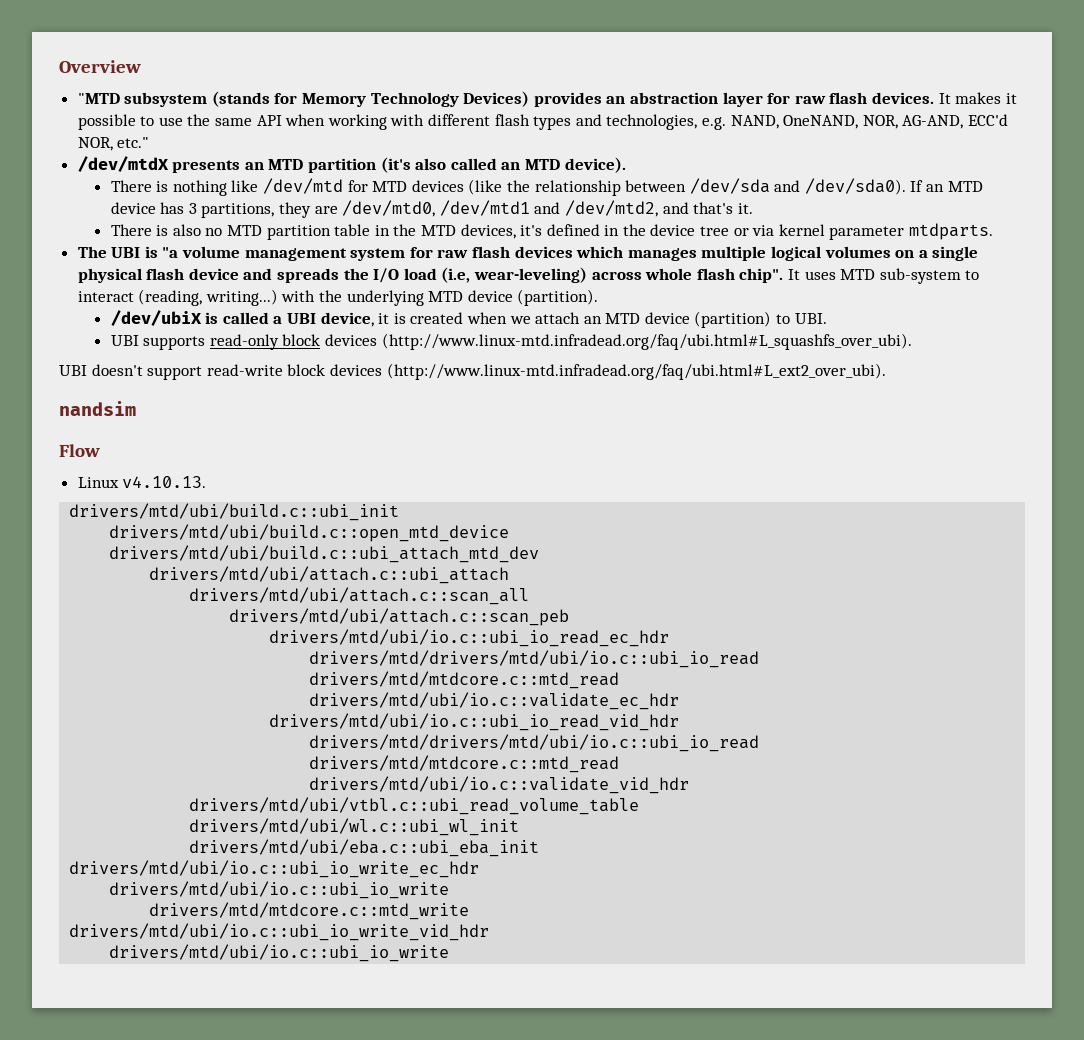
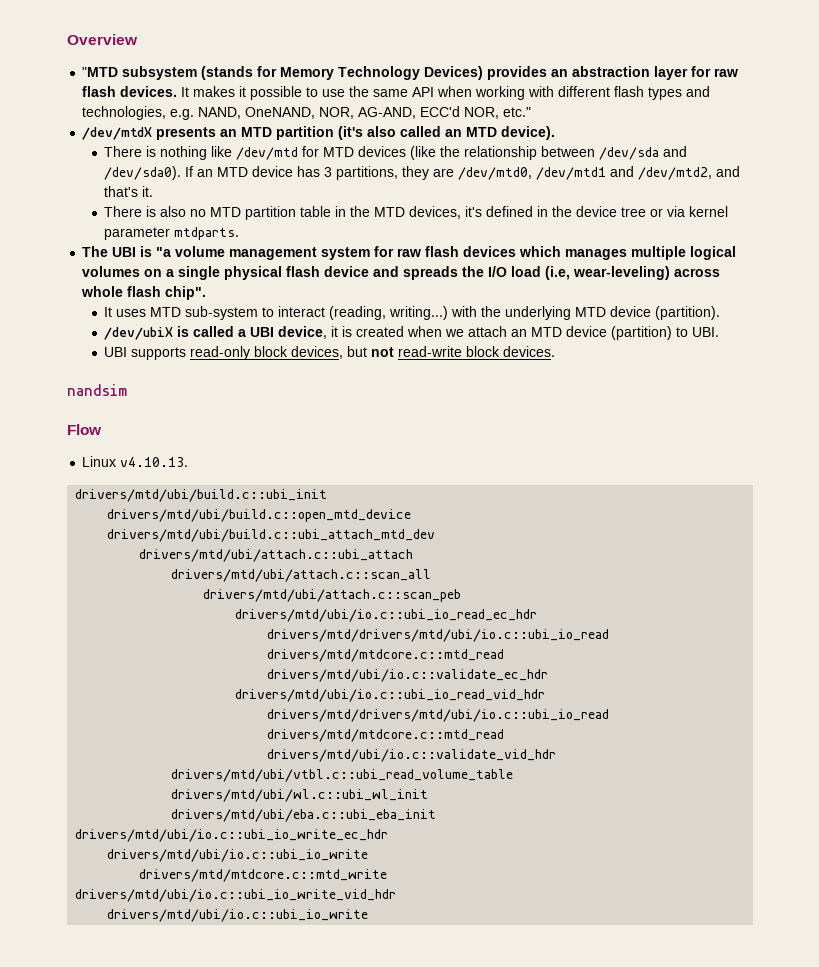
(784, 275) none -> (207, 293) //
[325,333,912,350] [59,363,886,380] devices (http://www.linux-mtd.infradead.org/faq/ubi.html#L_squashfs_over_ubi). // UBI doesn't support read-write block devices (http://www.linux-mtd.infradead.org/faq/ubi.html#L_ext2_over_ubi). -> [291,346,556,359] devices, but not read-write block devices.

